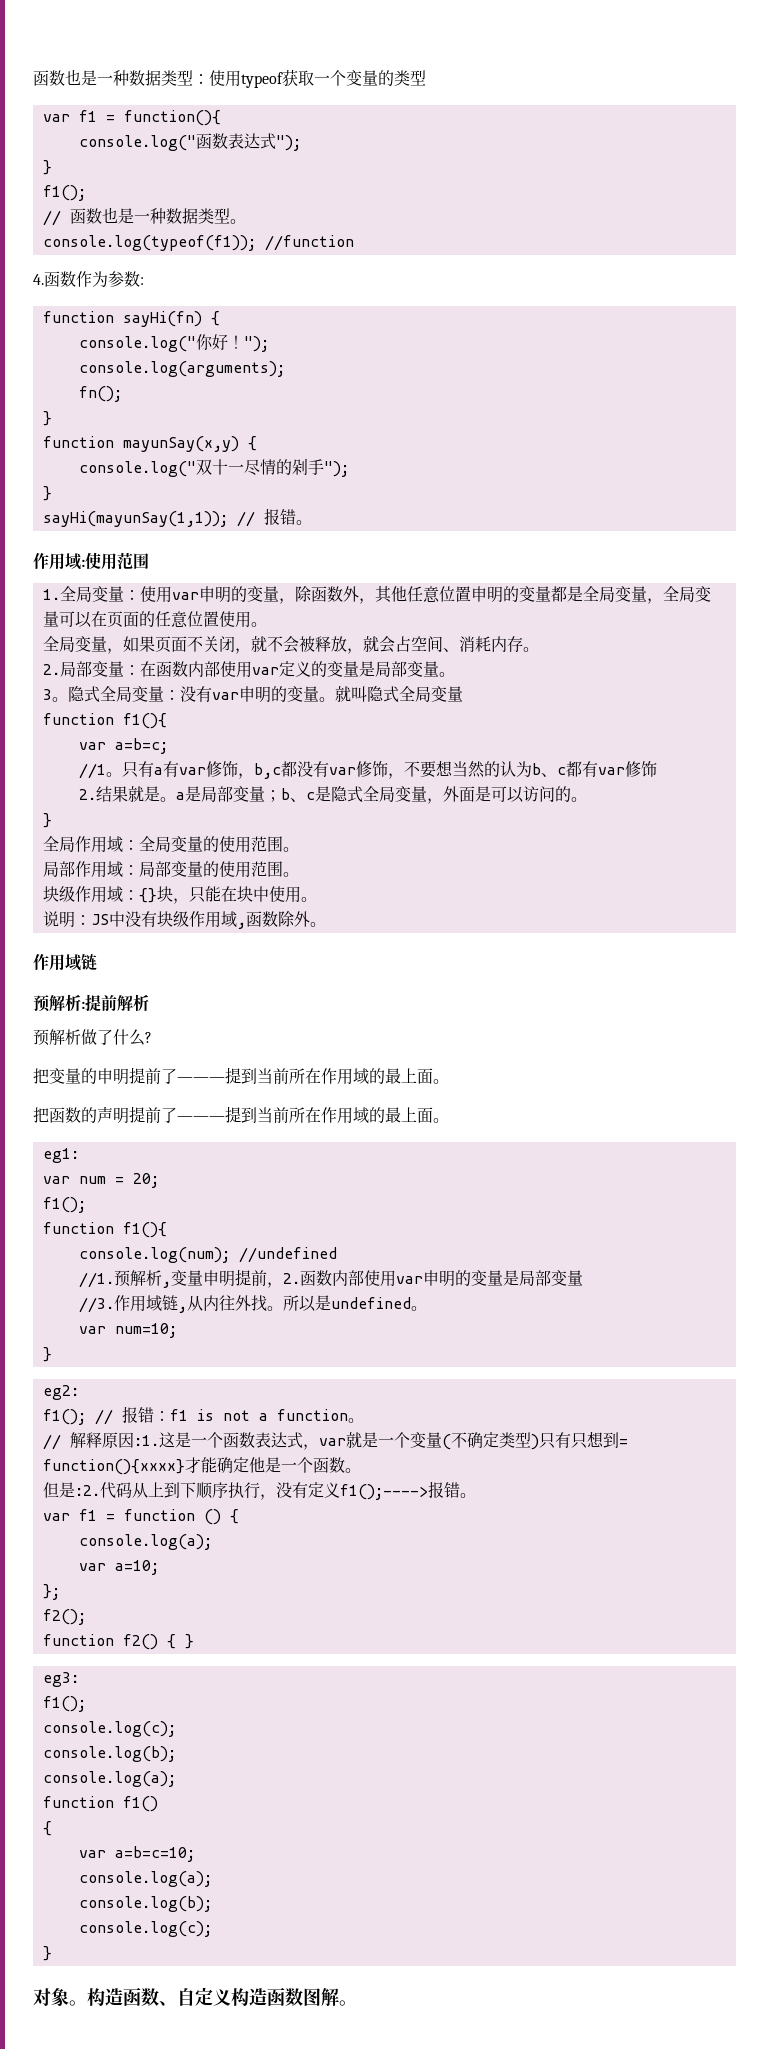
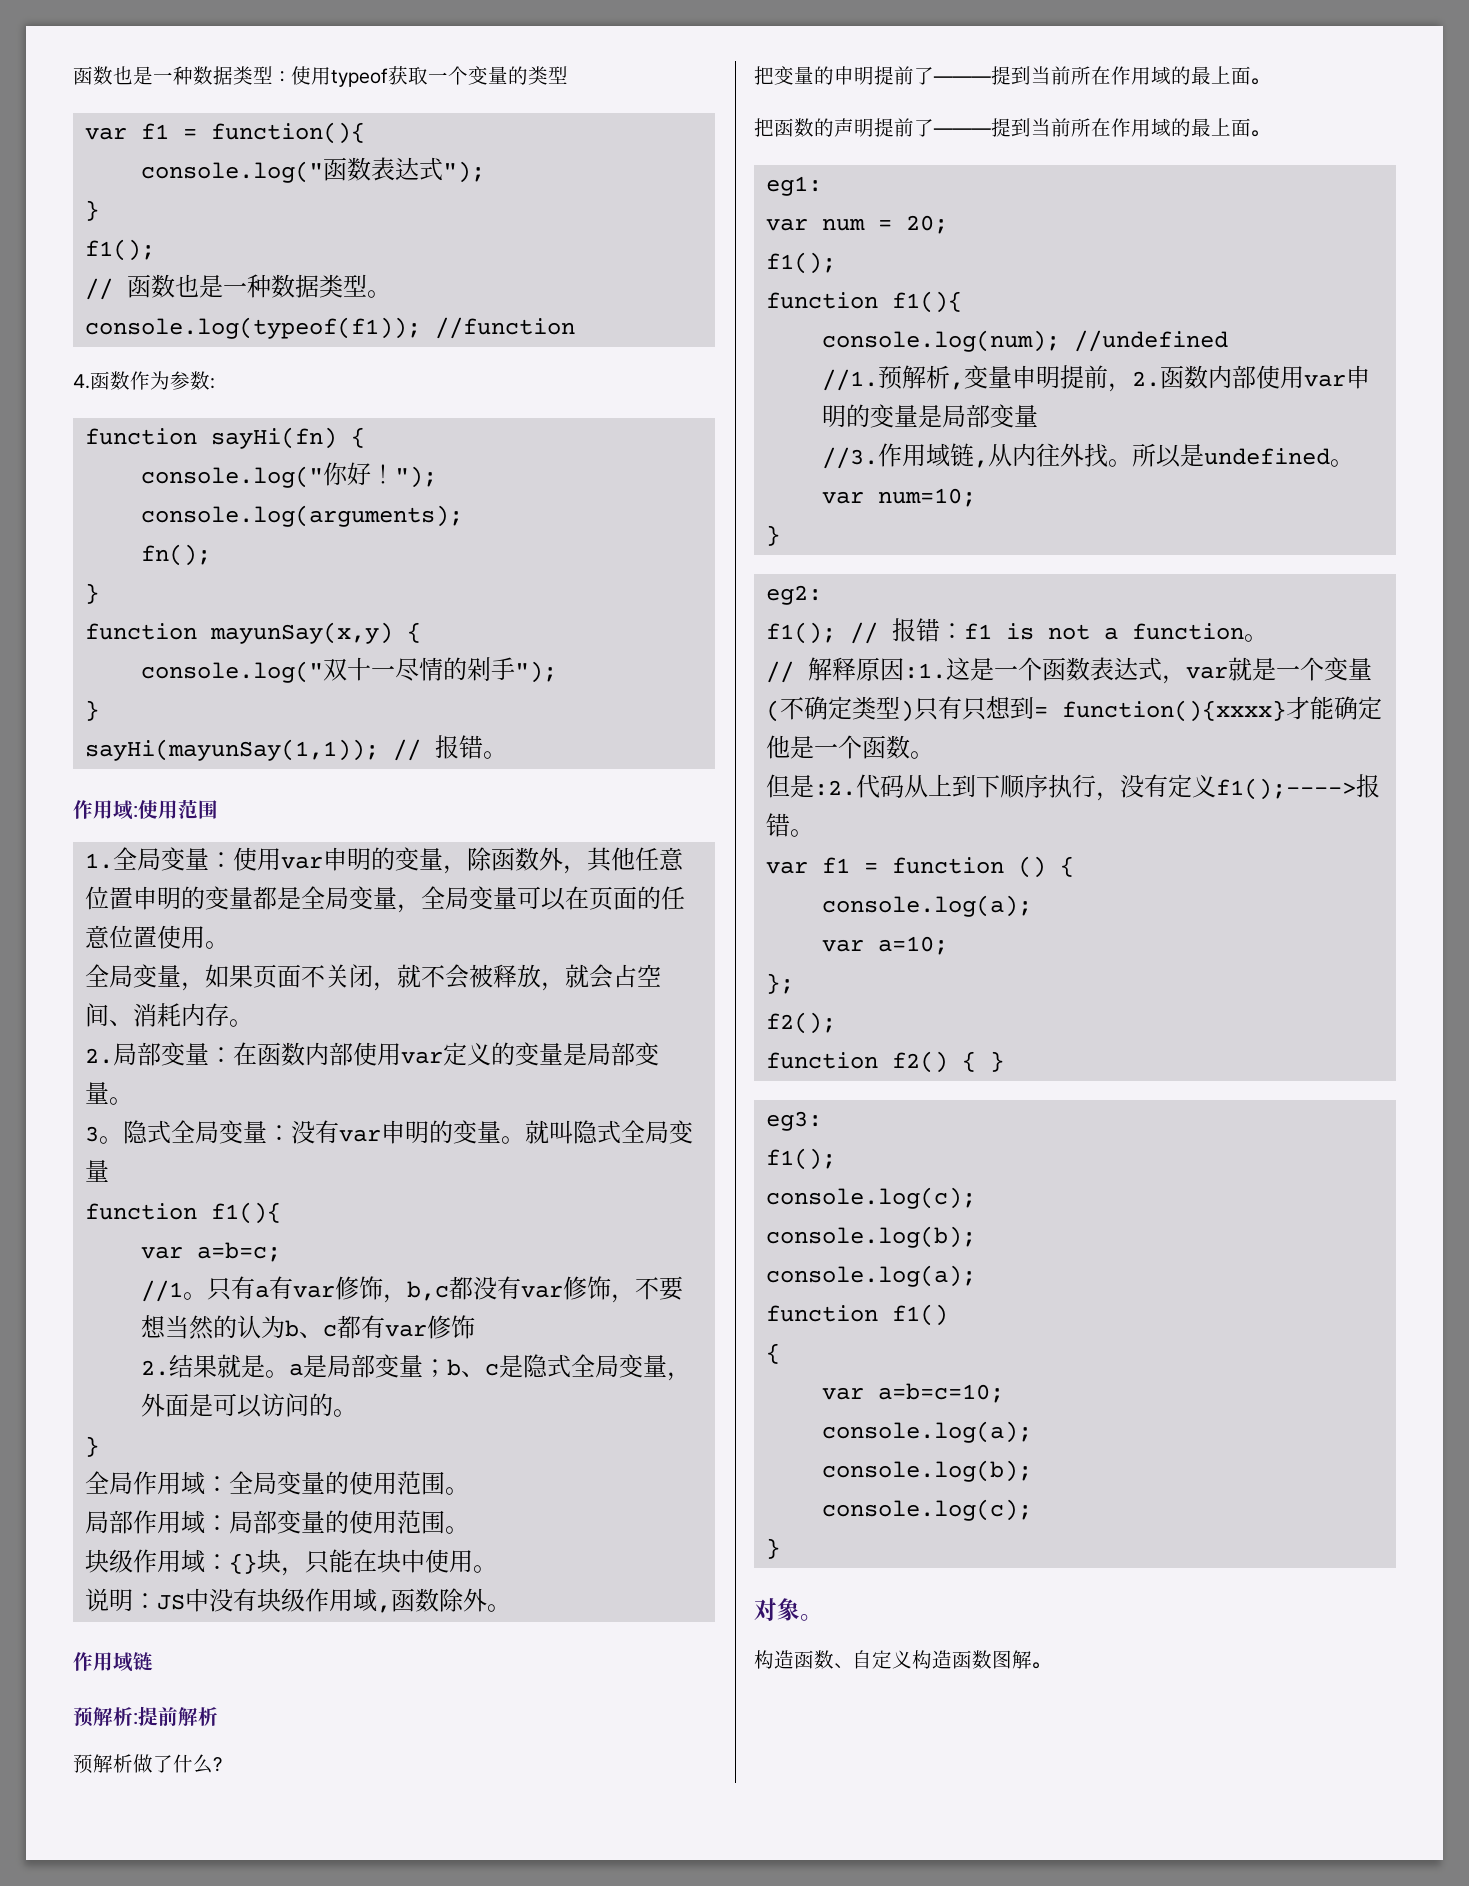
(87, 2003) none -> (823, 1617) //

